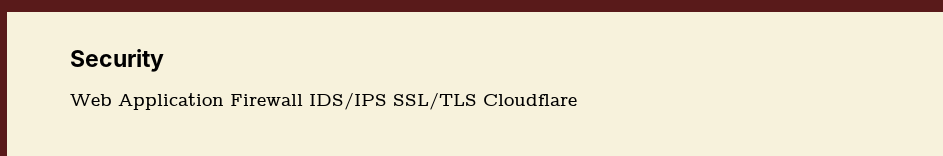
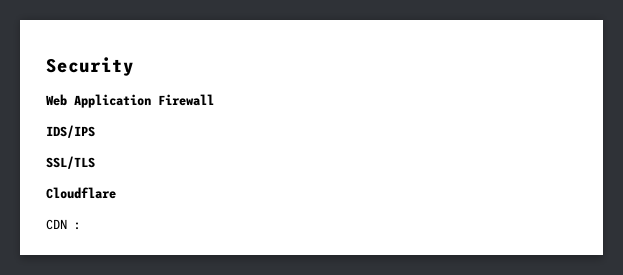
(303, 100) none -> (214, 100) //
(387, 101) none -> (95, 131) //
(477, 101) none -> (95, 162) //
(577, 100) none -> [46,219,81,230] // CDN :

